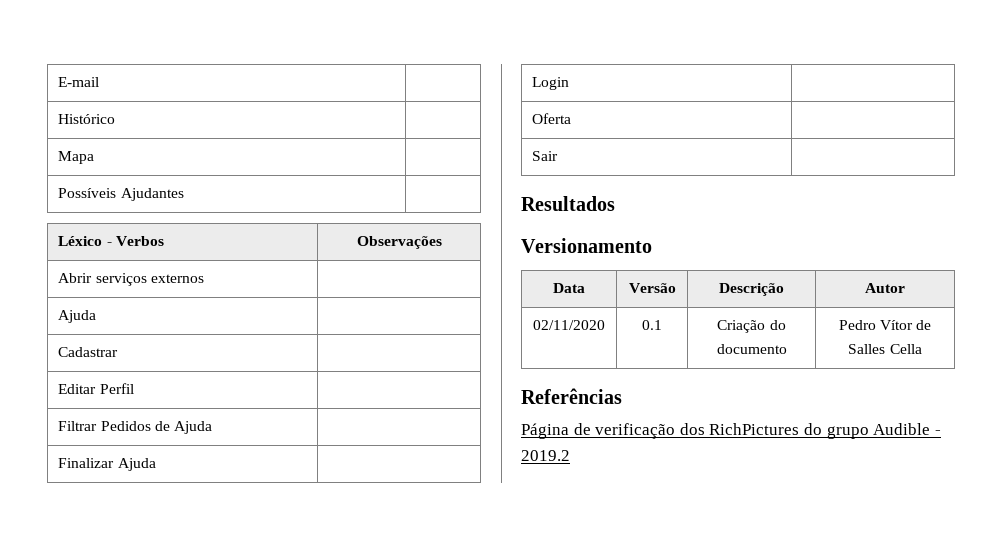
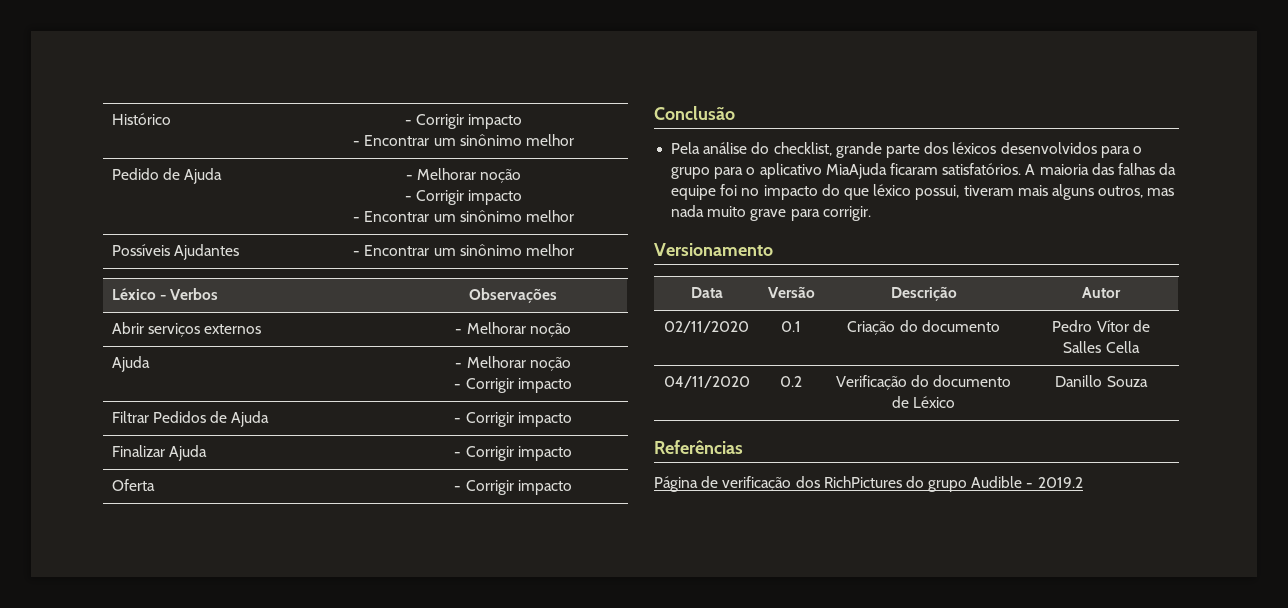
[58,77,100,87] E-mail | // -> (111, 119) none
[58,151,95,164] [58,188,184,201] // Mapa | // Possíveis Ajudantes | -> [404,114,523,129] [353,134,574,146] [111,168,222,184] [405,168,522,183] [404,190,523,205] [353,210,574,222] [111,244,239,260] [353,244,574,256] - Corrigir impacto // - Encontrar um sinônimo melhor // Pedido de Ajuda | - Melhorar noção // - Corrigir impacto // - Encontrar um sinônimo melhor // Possíveis Ajudantes | - Encontrar um sinônimo melhor
[58,310,97,323] [58,347,119,357] [58,383,134,394] // Ajuda | // Cadastrar | // Editar Perfil | -> [455,322,571,337] [111,356,150,372] [455,356,571,371] [454,378,572,393] - Melhorar noção // Ajuda | - Melhorar noção // - Corrigir impacto
(213, 427) none -> [454,412,572,427] - Corrigir impacto
[532,77,570,90] [532,113,572,124] [532,151,559,161] [521,196,615,211] // Login | // Oferta | // Sair | // Resultados -> [454,446,572,461] [111,479,155,491] [454,480,572,495] [654,106,735,120] [671,142,1142,158] [671,163,1177,179] [671,184,1175,200] [671,205,871,221] - Corrigir impacto // Oferta | - Corrigir impacto // Conclusão // Pela análise do checklist, grande parte dos léxicos desenvolvidos para o grupo para o aplicativo MiaAjuda ficaram satisfatórios. A maioria das falhas da equipe foi no impacto do que léxico possui, tiveram mais alguns outros, mas nada muito grave para corrigir.
(922, 349) none -> [663,376,750,388] [780,376,802,387] [835,375,1012,390] [891,396,956,408] [1055,375,1148,387] // 04/11/2020 | 0.2 | Verificação do documento de Léxico | Danillo Souza

